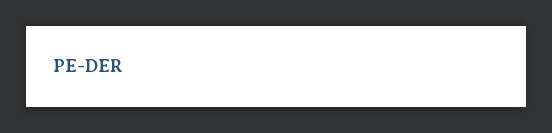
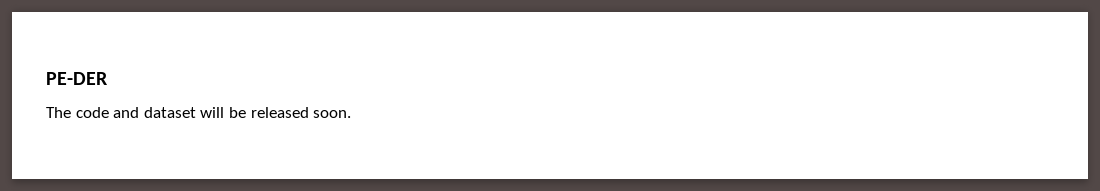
(123, 65) none -> [46,107,352,118] // The code and dataset will be released soon.

